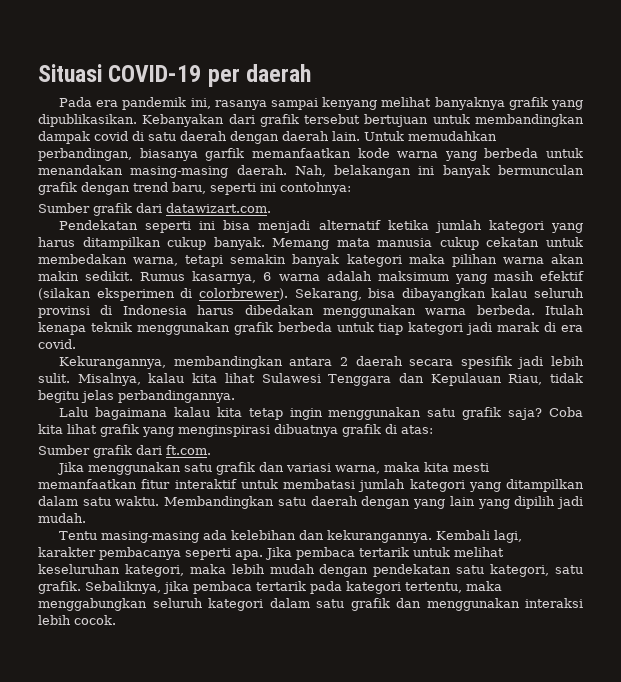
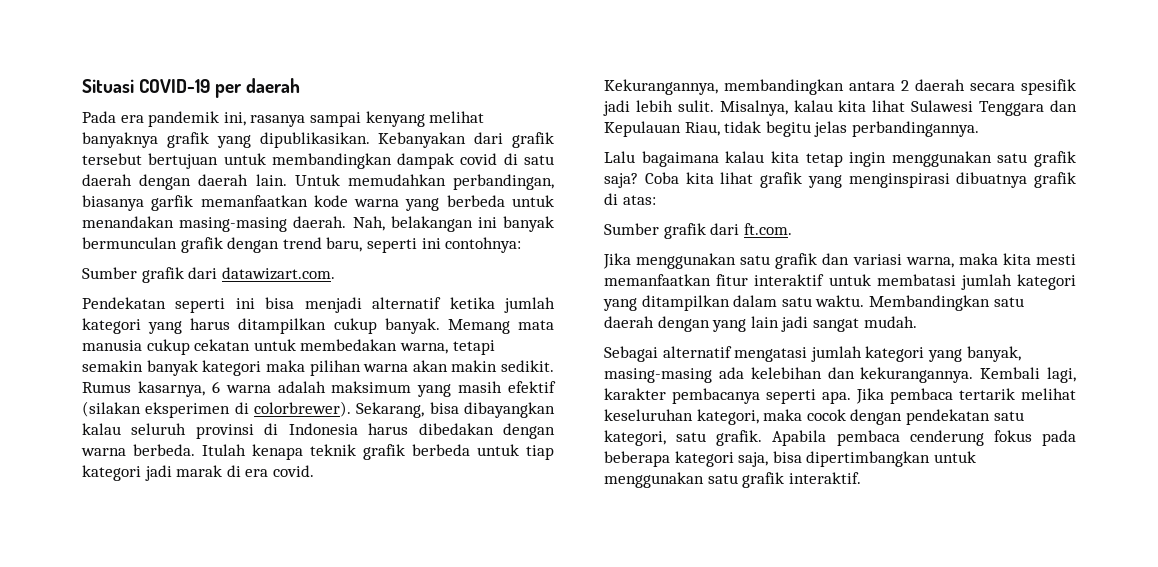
[322,305,416,318] menggunakan -> [503,423,555,439] dengan
[136,322,230,335] menggunakan -> (356, 450) none
[477,496,584,509] [38,513,86,523] [59,531,98,540] yang dipilih jadi mudah. // Tentu -> [781,316,917,332] [604,346,1021,362] jadi sangat mudah. // Sebagai alternatif mengatasi jumlah kategori yang banyak,
[413,547,450,557] untuk -> (1015, 394) none
[231,564,315,574] lebih mudah -> [806,409,846,421] cocok
[85,581,502,594] [38,598,583,611] [38,615,116,625] Sebaliknya, jika pembaca tertarik pada kategori tertentu, maka menggabungkan seluruh kategori dalam satu grafik dan menggunakan interaksi lebih cocok. -> [772,430,1076,446] [604,451,976,467] [604,472,861,488] Apabila pembaca cenderung fokus pada beberapa kategori saja, bisa dipertimbangkan untuk menggunakan satu grafik interaktif.

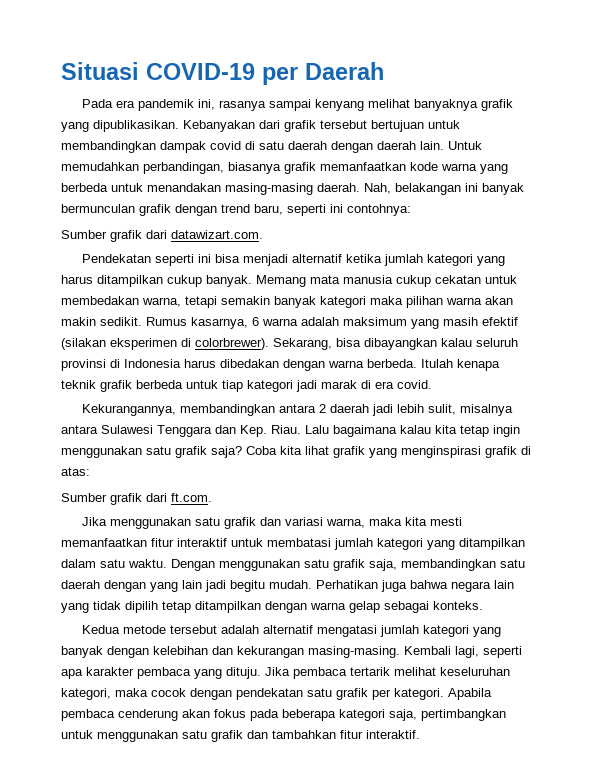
[246,78,301,93] daerah -> [305,62,384,80] Daerah
[151,195,194,211] garfik -> [284,162,316,174] grafik
[970,79,1076,95] [603,100,1077,116] [604,121,979,137] secara spesifik jadi lebih sulit. Misalnya, kalau kita lihat Sulawesi Tenggara dan Kepulauan Riau, tidak begitu jelas perbandingannya. // -> [371,404,513,416] [61,425,301,437] jadi lebih sulit, misalnya antara Sulawesi Tenggara dan Kep. Riau.
[956,172,1028,188] dibuatnya -> (481, 452) none
[868,295,990,311] Membandingkan -> [171,559,496,571] Dengan menggunakan satu grafik saja, membandingkan
[812,318,859,332] sangat -> [230,580,265,592] begitu
[604,346,658,362] // Sebagai -> [316,580,514,592] [61,601,483,613] [81,625,259,634] Perhatikan juga bahwa negara lain yang tidak dipilih tetap ditampilkan dengan warna gelap sebagai konteks. // Kedua metode tersebut adalah
[966,346,1021,362] [604,367,1076,383] [604,388,851,404] banyak, masing-masing ada kelebihan dan kekurangannya. Kembali lagi, karakter pembacanya seperti apa. -> [61,646,522,658] [61,667,261,679] banyak dengan kelebihan dan kekurangan masing-masing. Kembali lagi, seperti apa karakter pembaca yang dituju.
[604,430,763,446] kategori, satu grafik. -> [336,688,444,700] grafik per kategori.
(984, 438) none -> [182,709,210,718] akan
[772,451,931,467] bisa dipertimbangkan -> [421,709,506,721] pertimbangkan
(785, 480) none -> [247,730,363,739] dan tambahkan fitur

